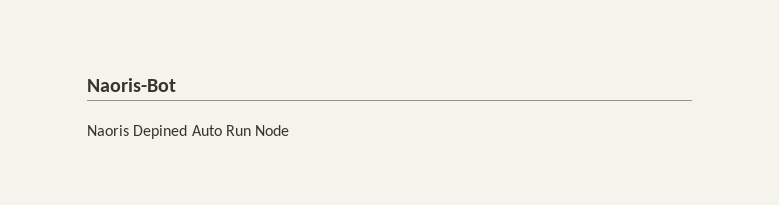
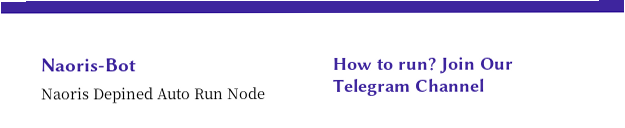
(290, 130) none -> [332,56,514,74] [333,78,485,96] // How to run? Join Our Telegram Channel

